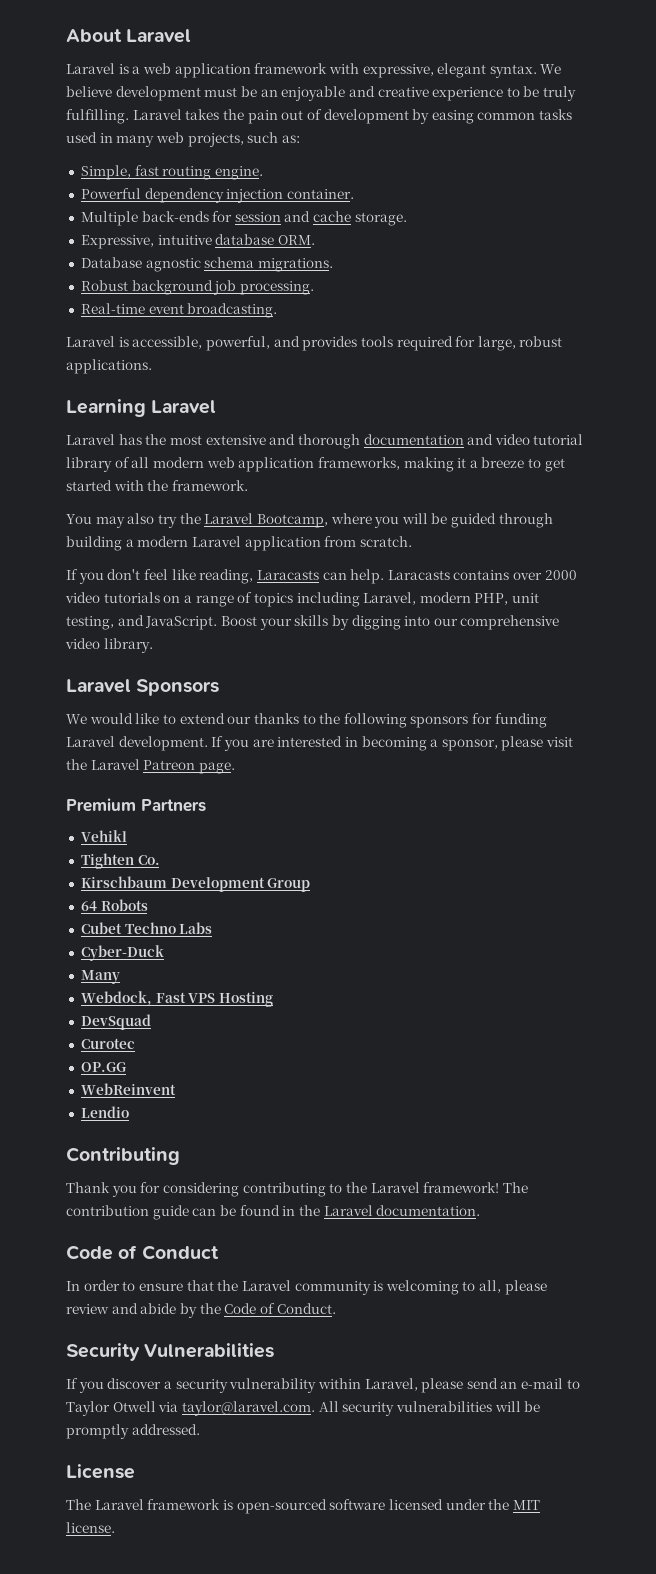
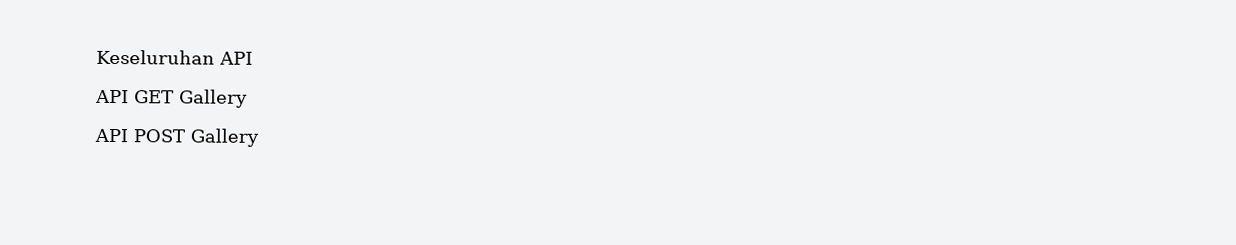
[66,29,192,43] [66,63,562,78] [66,86,577,101] [66,109,573,124] [66,132,300,147] [80,165,263,180] [80,188,354,203] [80,211,407,226] [80,234,315,249] [80,257,333,272] [80,280,314,295] [80,303,278,318] [66,336,563,351] [66,359,152,374] [66,399,217,417] [66,434,584,449] [66,457,565,472] [66,480,248,491] [66,513,553,528] [66,536,412,551] [66,569,577,584] [65,592,540,607] [66,615,560,630] [65,638,153,653] [66,679,220,696] [66,713,547,728] [66,736,574,751] [66,759,235,774] [66,798,206,812] [80,830,127,842] [80,853,160,869] [80,876,311,892] [80,899,148,911] [80,922,213,934] [80,945,164,961] [80,970,120,984] [80,991,273,1007] [80,1014,151,1030] [80,1038,135,1049] [80,1062,127,1072] [80,1083,176,1095] [80,1106,129,1118] [66,1147,180,1165] [66,1182,528,1197] [66,1205,481,1220] [66,1245,219,1260] [66,1280,547,1295] [66,1303,336,1318] [66,1343,275,1361] [66,1378,580,1393] [66,1401,541,1416] [66,1424,200,1439] [66,1464,135,1479] [66,1499,540,1514] [66,1522,115,1533] About Laravel // Laravel is a web application framework with expressive, elegant syntax. We believe development must be an enjoyable and creative experience to be truly fulfilling. Laravel takes the pain out of development by easing common tasks used in many web projects, such as: // Simple, fast routing engine. // Powerful dependency injection container. // Multiple back-ends for session and cache storage. // Expressive, intuitive database ORM. // Database agnostic schema migrations. // Robust background job processing. // Real-time event broadcasting. // Laravel is accessible, powerful, and provides tools required for large, robust applications. // Learning Laravel // Laravel has the most extensive and thorough documentation and video tutorial library of all modern web application frameworks, making it a breeze to get started with the framework. // You may also try the Laravel Bootcamp, where you will be guided through building a modern Laravel application from scratch. // If you don't feel like reading, Laracasts can help. Laracasts contains over 2000 video tutorials on a range of topics including Laravel, modern PHP, unit testing, and JavaScript. Boost your skills by digging into our comprehensive video library. // Laravel Sponsors // We would like to extend our thanks to the following sponsors for funding Laravel development. If you are interested in becoming a sponsor, please visit the Laravel Patreon page. // Premium Partners // Vehikl // Tighten Co. // Kirschbaum Development Group // 64 Robots // Cubet Techno Labs // Cyber-Duck // Many // Webdock, Fast VPS Hosting // DevSquad // Curotec // OP.GG // WebReinvent // Lendio // Contributing // Thank you for considering contributing to the Laravel framework! The contribution guide can be found in the Laravel documentation. // Code of Conduct // In order to ensure that the Laravel community is welcoming to all, please review and abide by the Code of Conduct. // Security Vulnerabilities // If you discover a security vulnerability within Laravel, please send an e-mail to Taylor Otwell via taylor@laravel.com. All security vulnerabilities will be promptly addressed. // License // The Laravel framework is open-sourced software licensed under the MIT license. -> [96,49,253,65] [95,89,248,108] [94,128,259,147] Keseluruhan API // API GET Gallery // API POST Gallery

